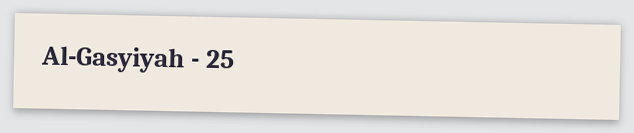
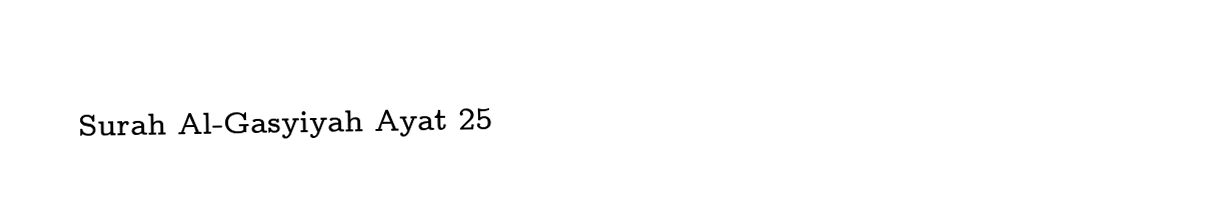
[40,45,201,74] Al-Gasyiyah - -> [78,108,448,141] Surah Al-Gasyiyah Ayat

